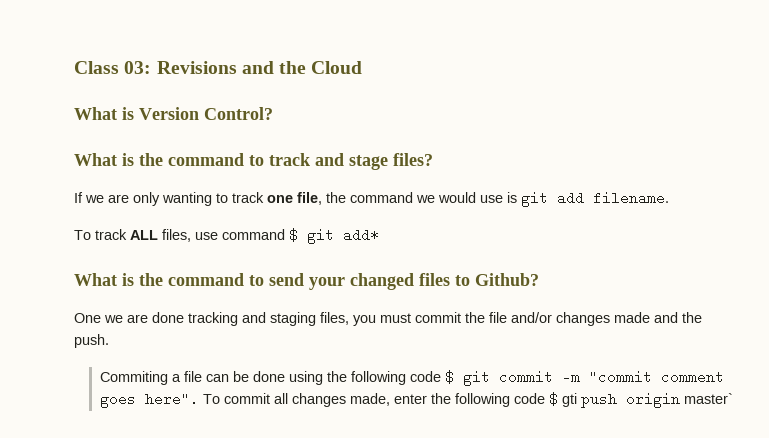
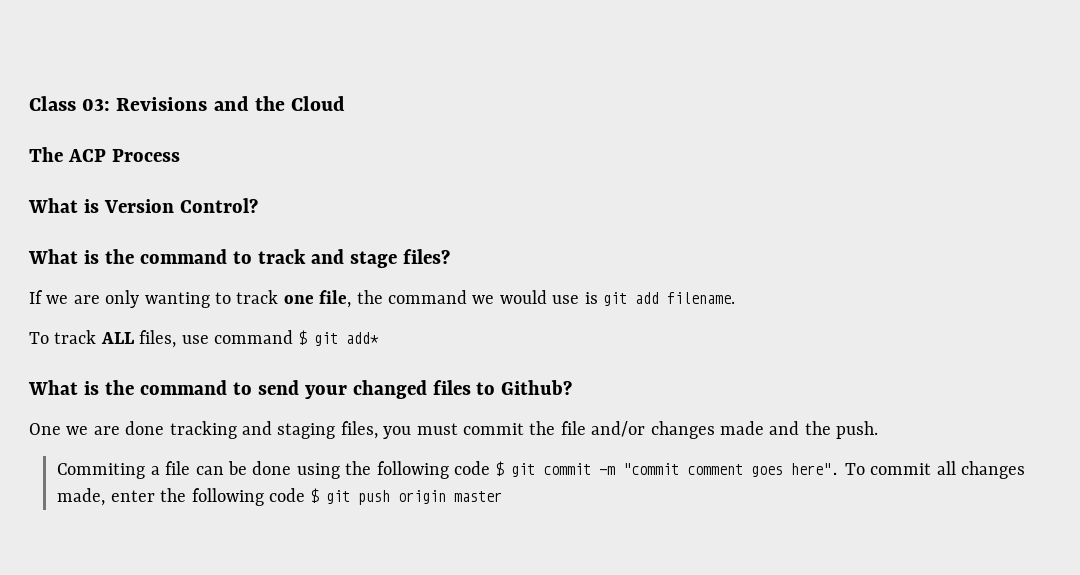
(363, 67) none -> [29,147,180,162] // The ACP Process
[561,393,577,407] gti -> [326,490,351,504] git
[683,393,733,404] master` -> [454,491,503,502] master

